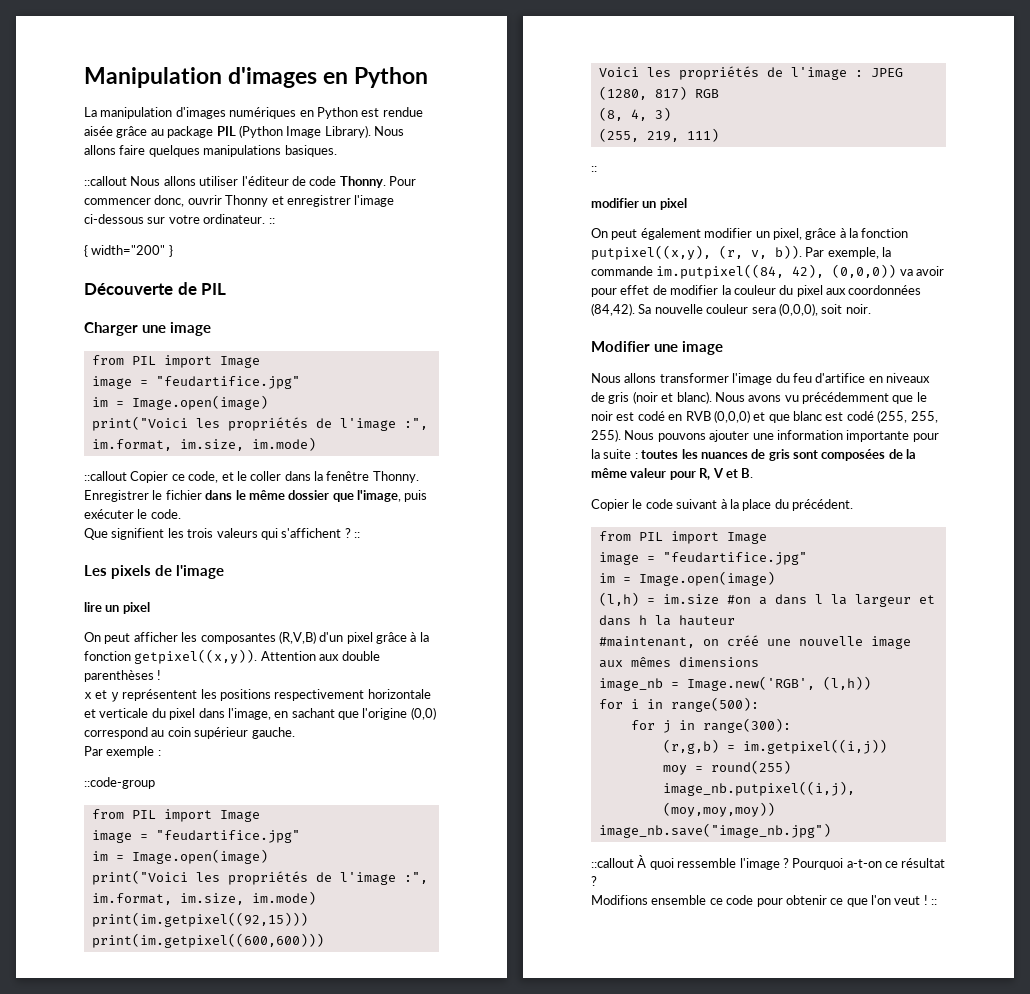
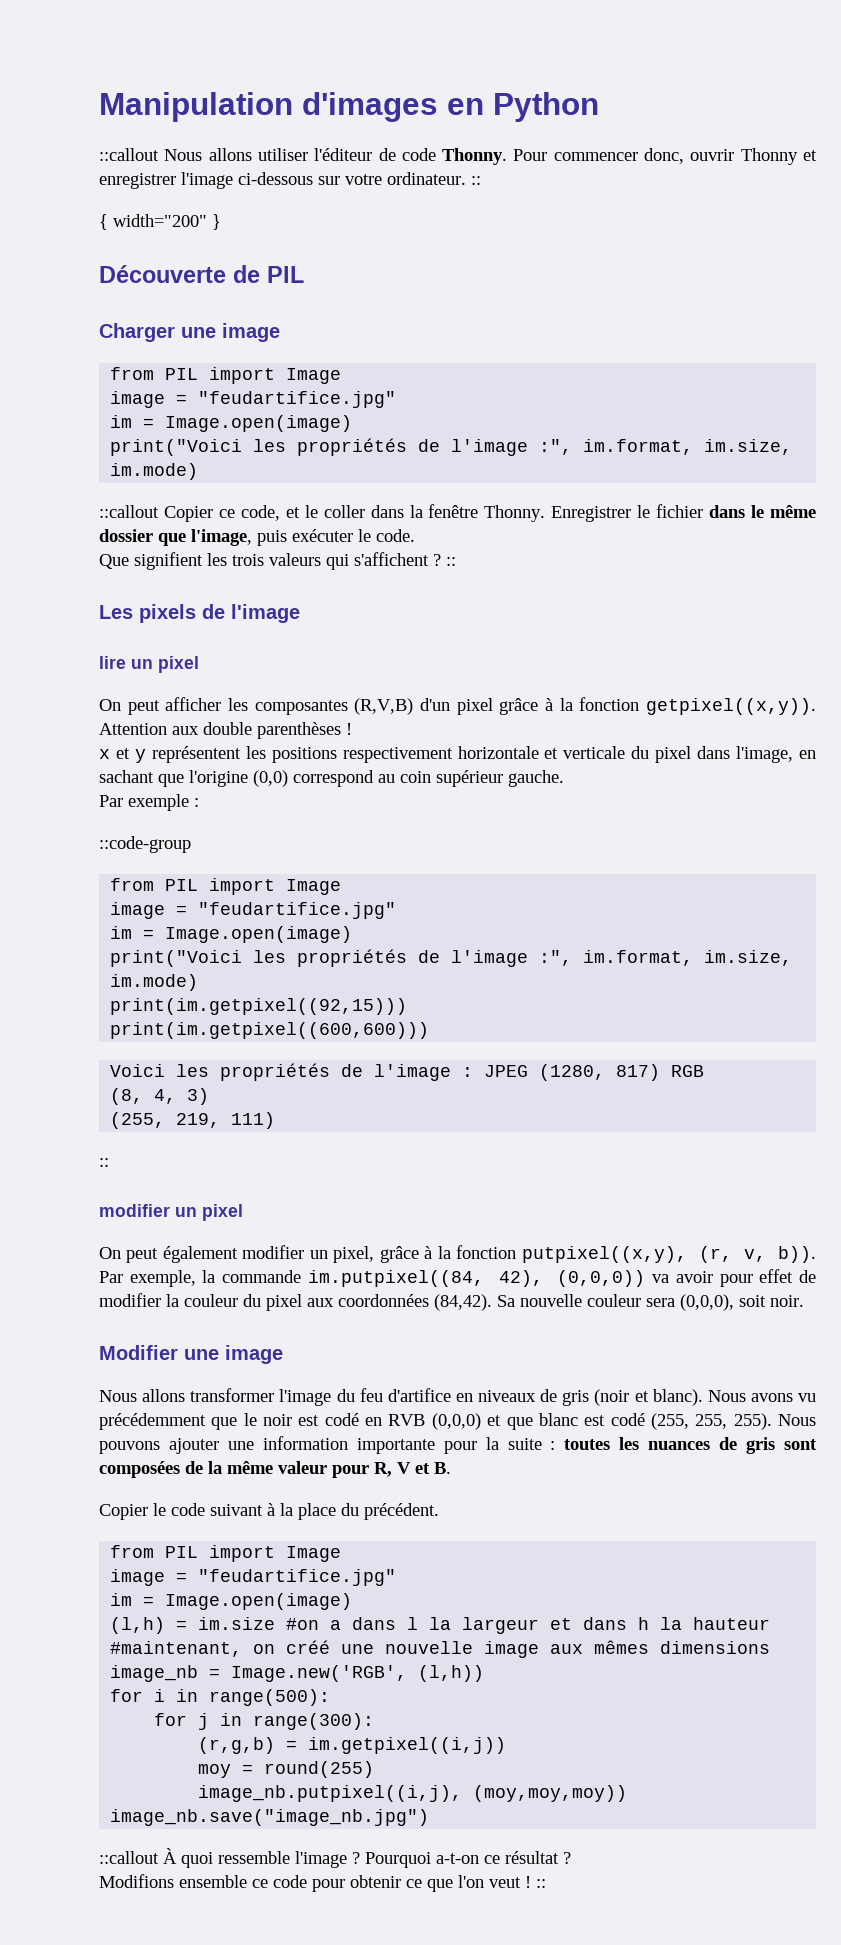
[84,107,423,119] [84,125,404,138] [84,145,337,157] // La manipulation d'images numériques en Python est rendue aisée grâce au package PIL (Python Image Library). Nous allons faire quelques manipulations basiques. -> (599, 107) none

